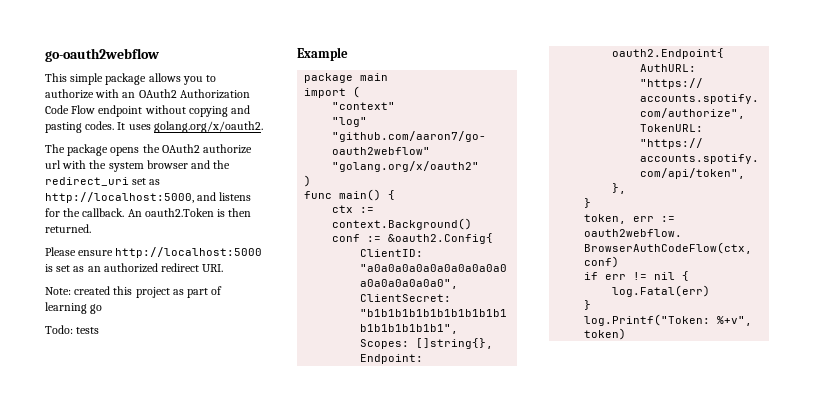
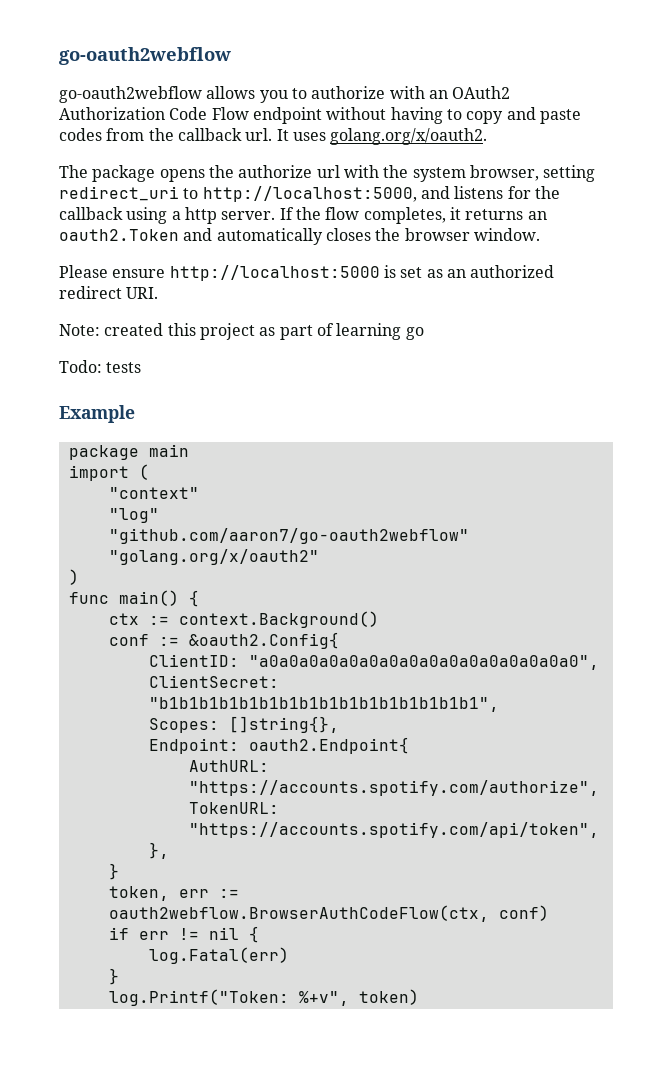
[45,73,147,85] This simple package -> [59,86,202,103] go-oauth2webflow
[188,105,251,117] [45,121,115,133] copying and pasting codes. -> [390,107,581,124] [59,128,273,141] having to copy and paste codes from the callback url.
[161,144,200,153] OAuth2 -> (234, 171) none
[146,160,231,169] [45,177,161,186] browser and the redirect_uri set as -> [469,165,596,182] [59,186,199,201] browser, setting redirect_uri to
[82,208,252,217] [45,224,91,233] callback. An oauth2.Token is then returned. -> [59,207,547,224] [59,228,540,245] callback using a http server. If the flow completes, it returns an oauth2.Token and automatically closes the browser window.

